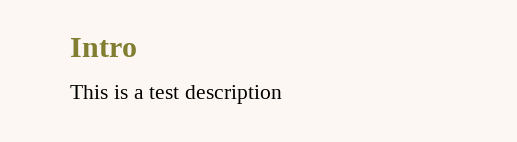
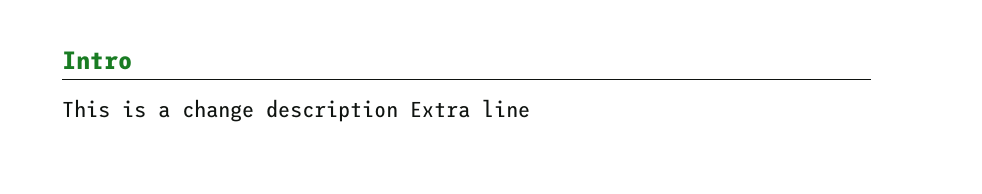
[149,85,283,104] test description -> [182,99,530,122] change description Extra line

